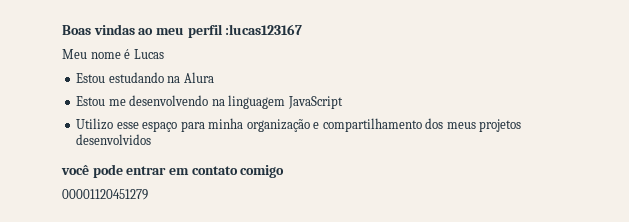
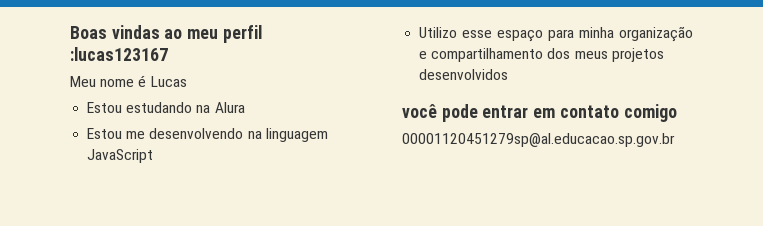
[62,189,148,200] 00001120451279 -> [402,133,675,147] 00001120451279sp@al.educacao.sp.gov.br

